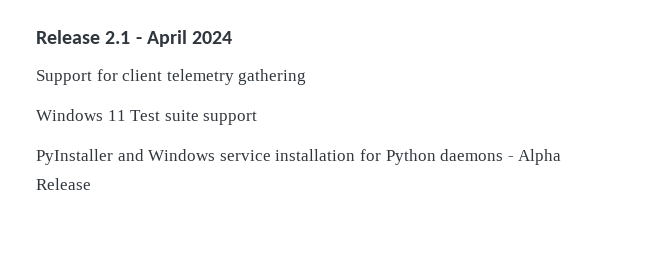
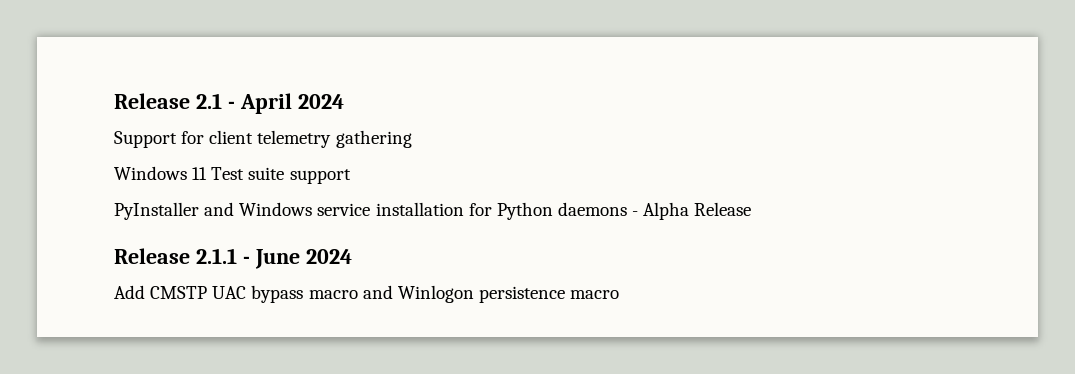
(91, 184) none -> [114,248,352,269] [114,285,620,303] // Release 2.1.1 - June 2024 // Add CMSTP UAC bypass macro and Winlogon persistence macro

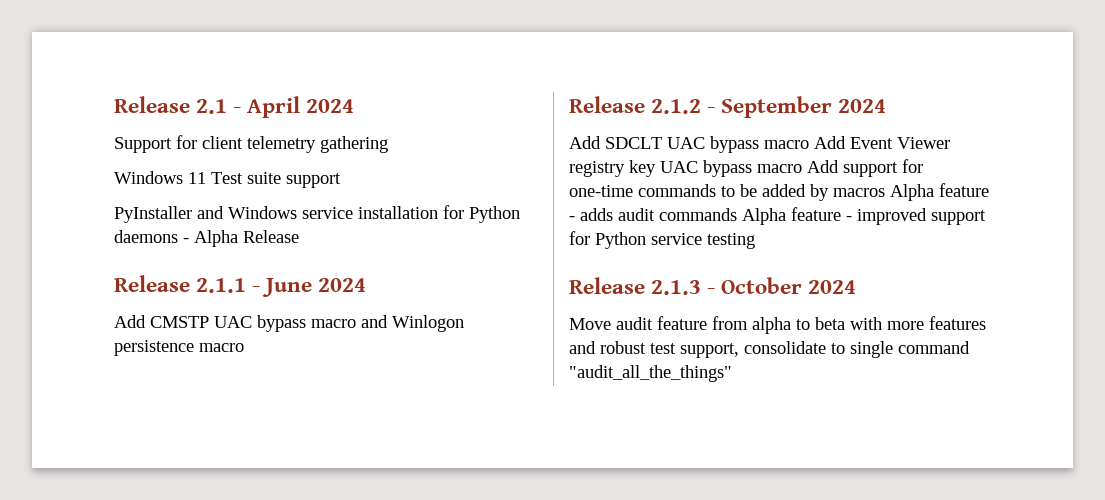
(620, 294) none -> [569,96,887,118] [569,136,950,153] [569,159,923,177] [569,183,989,201] [569,207,986,225] [569,231,755,249] [569,277,857,295] [569,316,986,334] [569,341,970,358] [569,365,732,382] // Release 2.1.2 - September 2024 // Add SDCLT UAC bypass macro Add Event Viewer registry key UAC bypass macro Add support for one-time commands to be added by macros Alpha feature - adds audit commands Alpha feature - improved support for Python service testing // Release 2.1.3 - October 2024 // Move audit feature from alpha to beta with more features and robust test support, consolidate to single command "audit_all_the_things"

